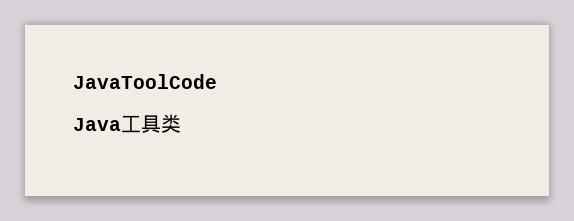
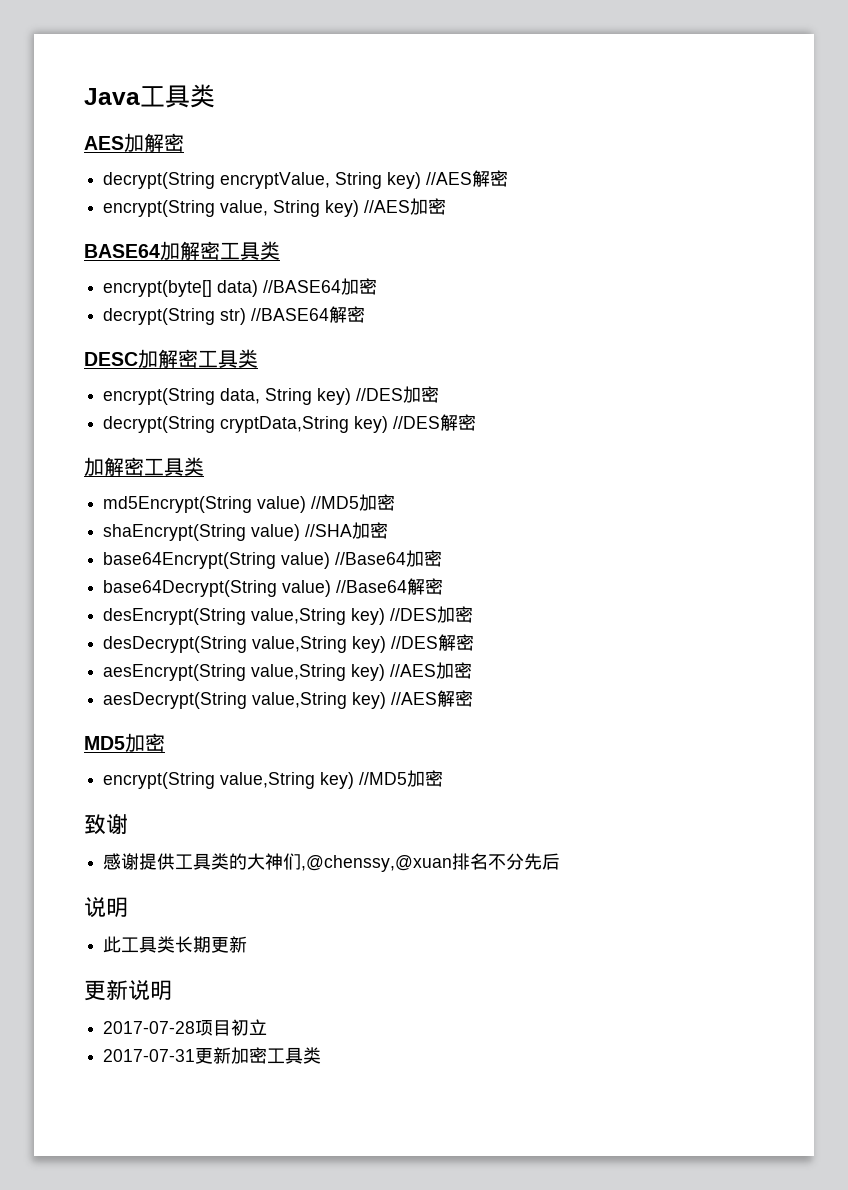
[73,74,217,89] JavaToolCode // -> (84, 96) none
(181, 123) none -> [84,133,184,153] [103,170,509,189] [103,198,447,217] [84,241,280,261] [103,278,378,297] [103,306,366,325] [84,349,258,369] [103,386,440,405] [103,414,477,433] [84,457,204,477] [103,494,396,513] [103,522,389,541] [103,550,443,569] [103,578,444,597] [103,606,474,625] [103,634,475,653] [103,662,473,681] [103,690,474,709] [84,733,165,753] [103,770,444,789] [84,814,128,835] [103,853,561,872] [84,897,128,918] [103,936,248,953] [84,980,172,1001] [103,1019,268,1036] [103,1047,322,1064] // AES加解密 // decrypt(String encryptValue, String key) //AES解密 // encrypt(String value, String key) //AES加密 // BASE64加解密工具类 // encrypt(byte[] data) //BASE64加密 // decrypt(String str) //BASE64解密 // DESC加解密工具类 // encrypt(String data, String key) //DES加密 // decrypt(String cryptData,String key) //DES解密 // 加解密工具类 // md5Encrypt(String value) //MD5加密 // shaEncrypt(String value) //SHA加密 // base64Encrypt(String value) //Base64加密 // base64Decrypt(String value) //Base64解密 // desEncrypt(String value,String key) //DES加密 // desDecrypt(String value,String key) //DES解密 // aesEncrypt(String value,String key) //AES加密 // aesDecrypt(String value,String key) //AES解密 // MD5加密 // encrypt(String value,String key) //MD5加密 // 致谢 // 感谢提供工具类的大神们,@chenssy,@xuan排名不分先后 // 说明 // 此工具类长期更新 // 更新说明 // 2017-07-28项目初立 // 2017-07-31更新加密工具类

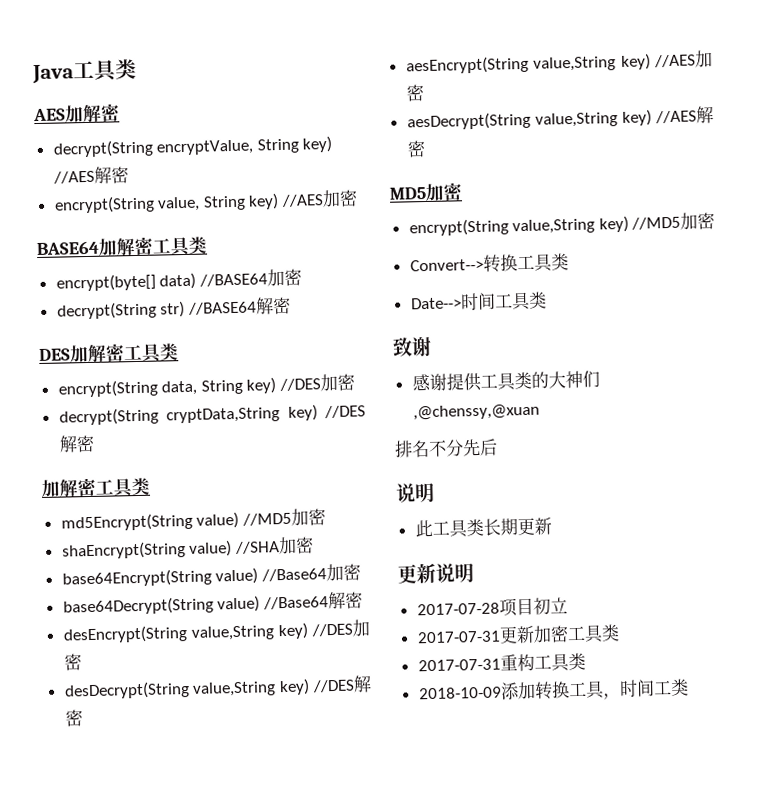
[84,352,138,366] DESC -> [38,348,71,362] DES
(444, 778) none -> [409,253,569,273] [410,291,547,311] // Convert-->转换工具类 // Date-->时间工具类
(453, 863) none -> (540, 412) //
(322, 1055) none -> [417,652,586,672] [418,678,689,700] // 2017-07-31重构工具类 // 2018-10-09添加转换工具，时间工类

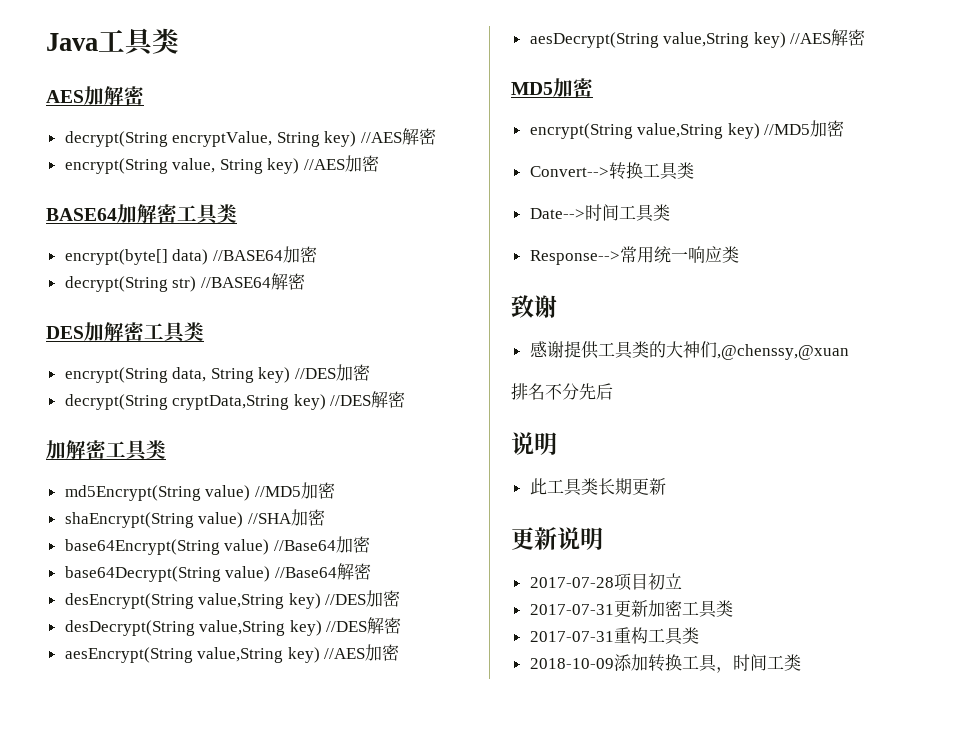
(547, 300) none -> [529,246,739,265] // Response-->常用统一响应类

